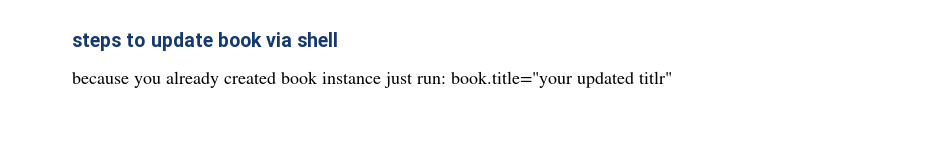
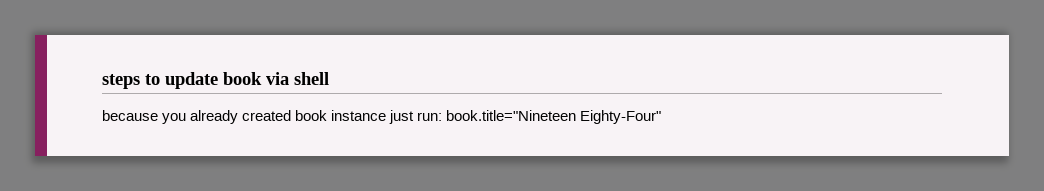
[451,71,672,88] book.title="your updated titlr" -> [446,110,662,124] book.title="Nineteen Eighty-Four"

